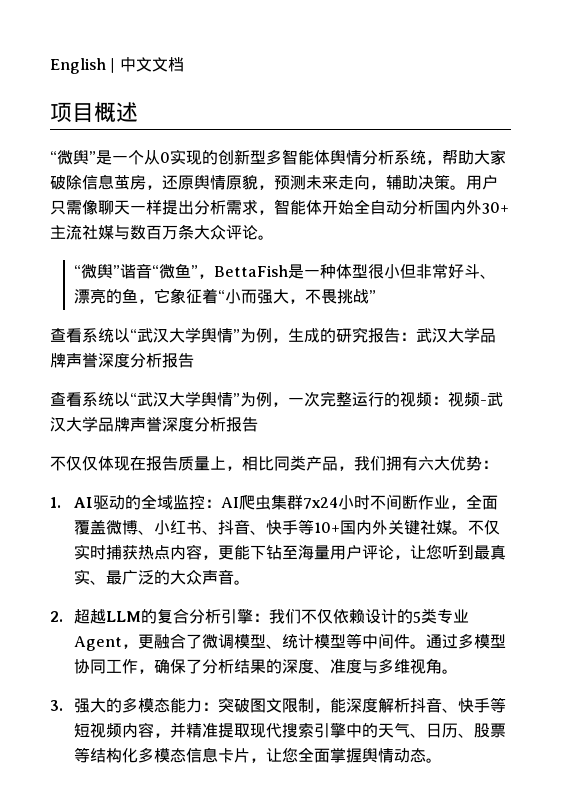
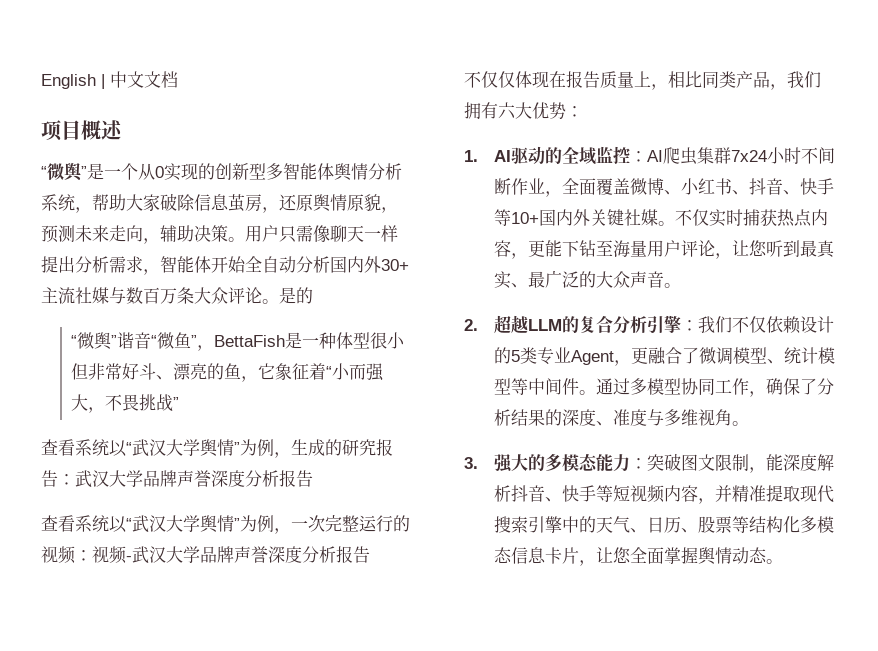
(274, 237) none -> [279,287,313,304] 是的

